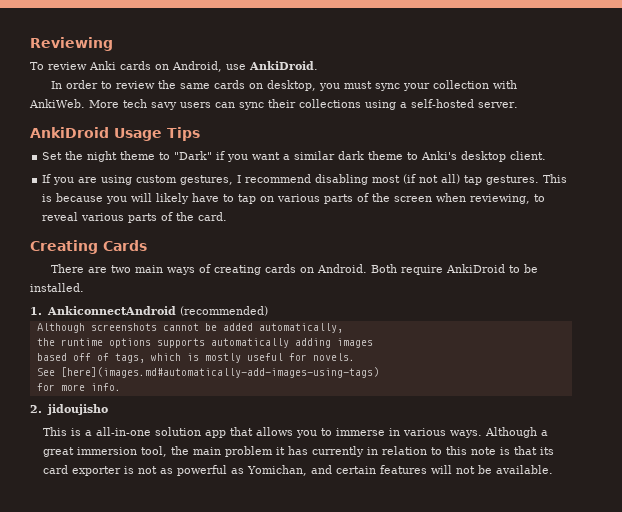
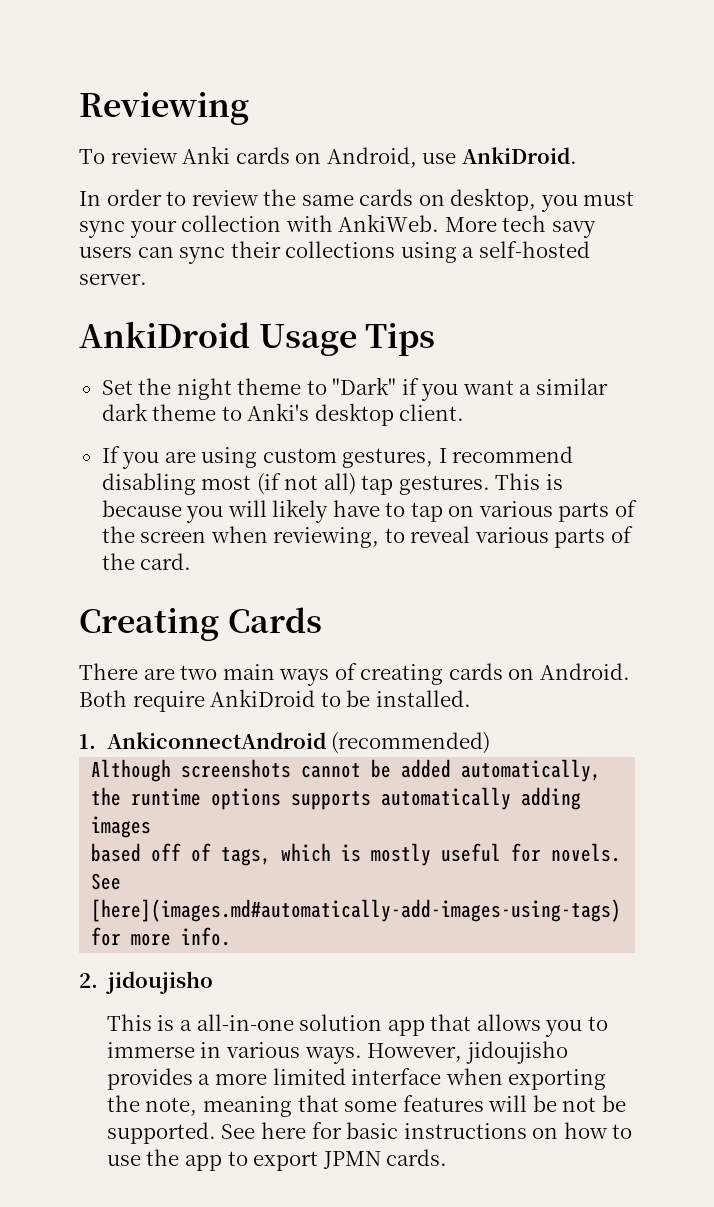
[485,427,549,438] [43,446,555,457] [43,465,377,476] Although a great immersion tool, the main problem it has currently in relation to this note is that its card exporter is not as powerful as Yomichan, and certain -> [367,1041,568,1064] [106,1068,607,1090] [106,1095,398,1117] However, jidoujisho provides a more limited interface when exporting the note, meaning that some
(453, 469) none -> [532,1095,557,1112] be
[496,465,554,474] available. -> [106,1122,633,1144] [106,1149,448,1171] supported. See here for basic instructions on how to use the app to export JPMN cards.

